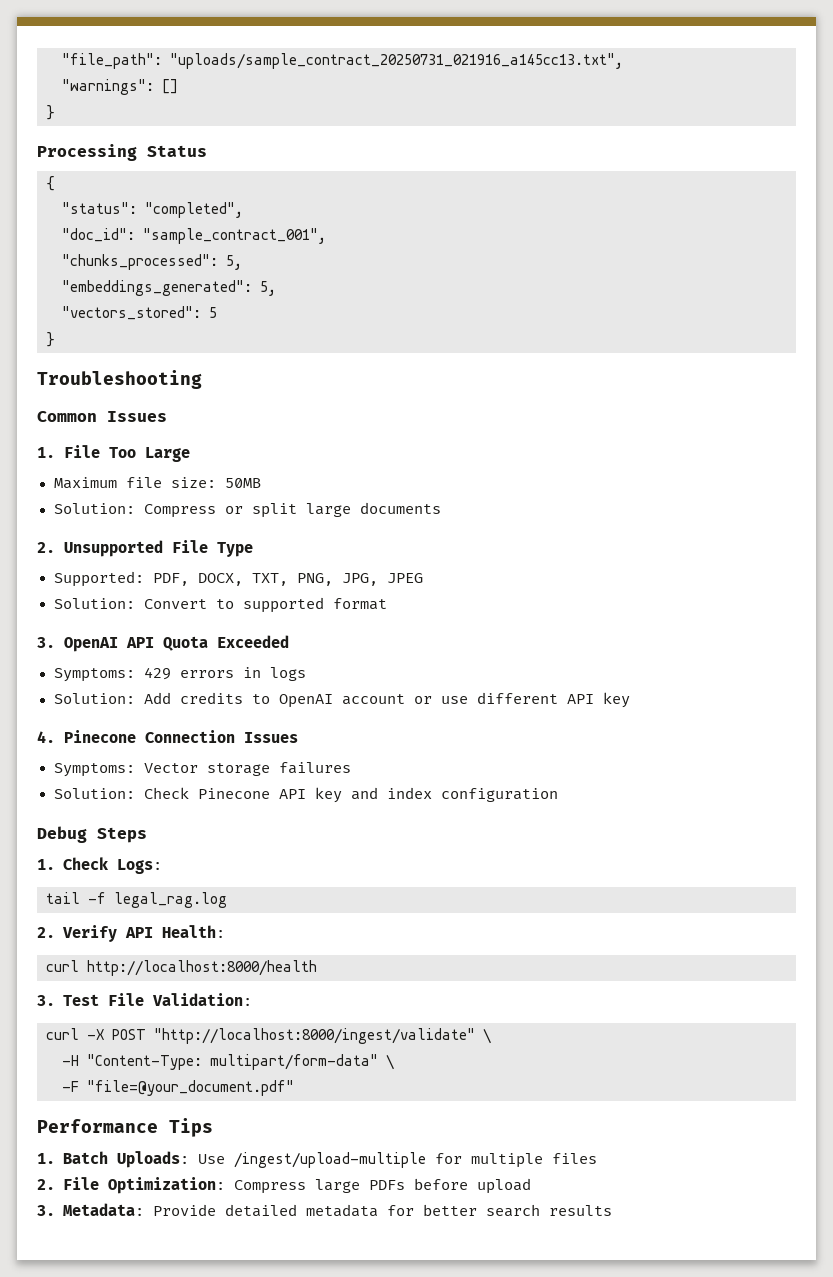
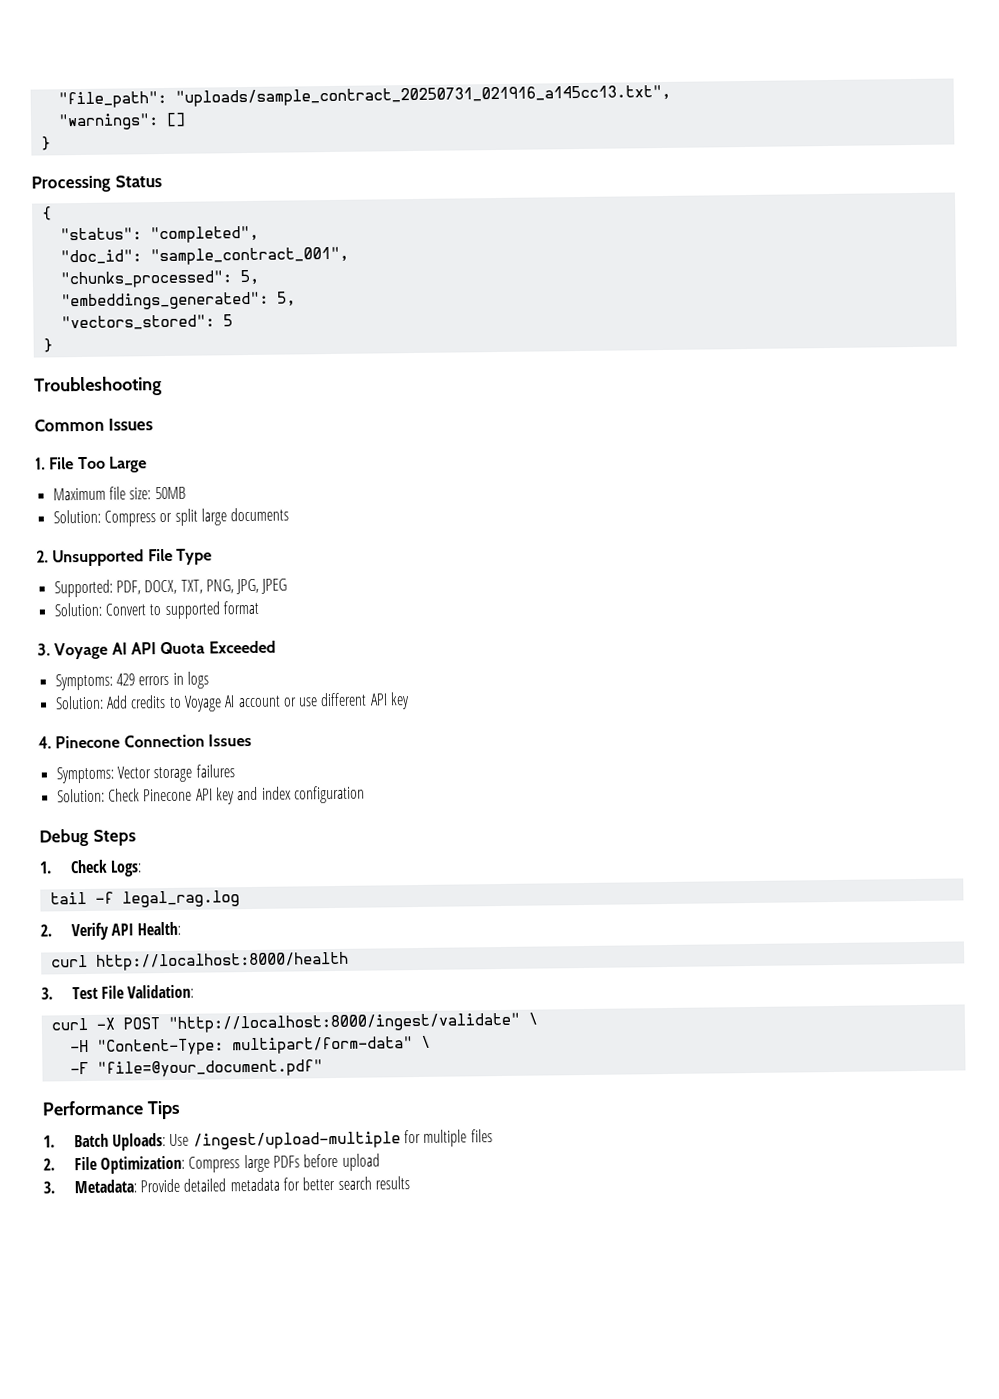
[64,637,118,652] OpenAI -> [54,642,128,660] Voyage AI
[278,694,333,708] OpenAI -> [183,695,236,712] Voyage AI

